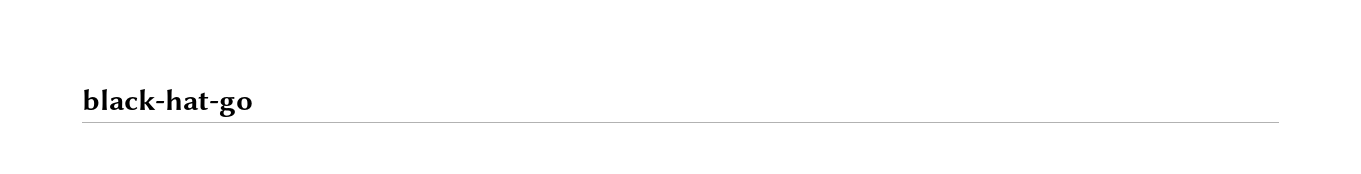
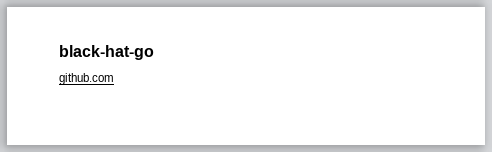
(253, 103) none -> [59,73,114,85] // github.com

